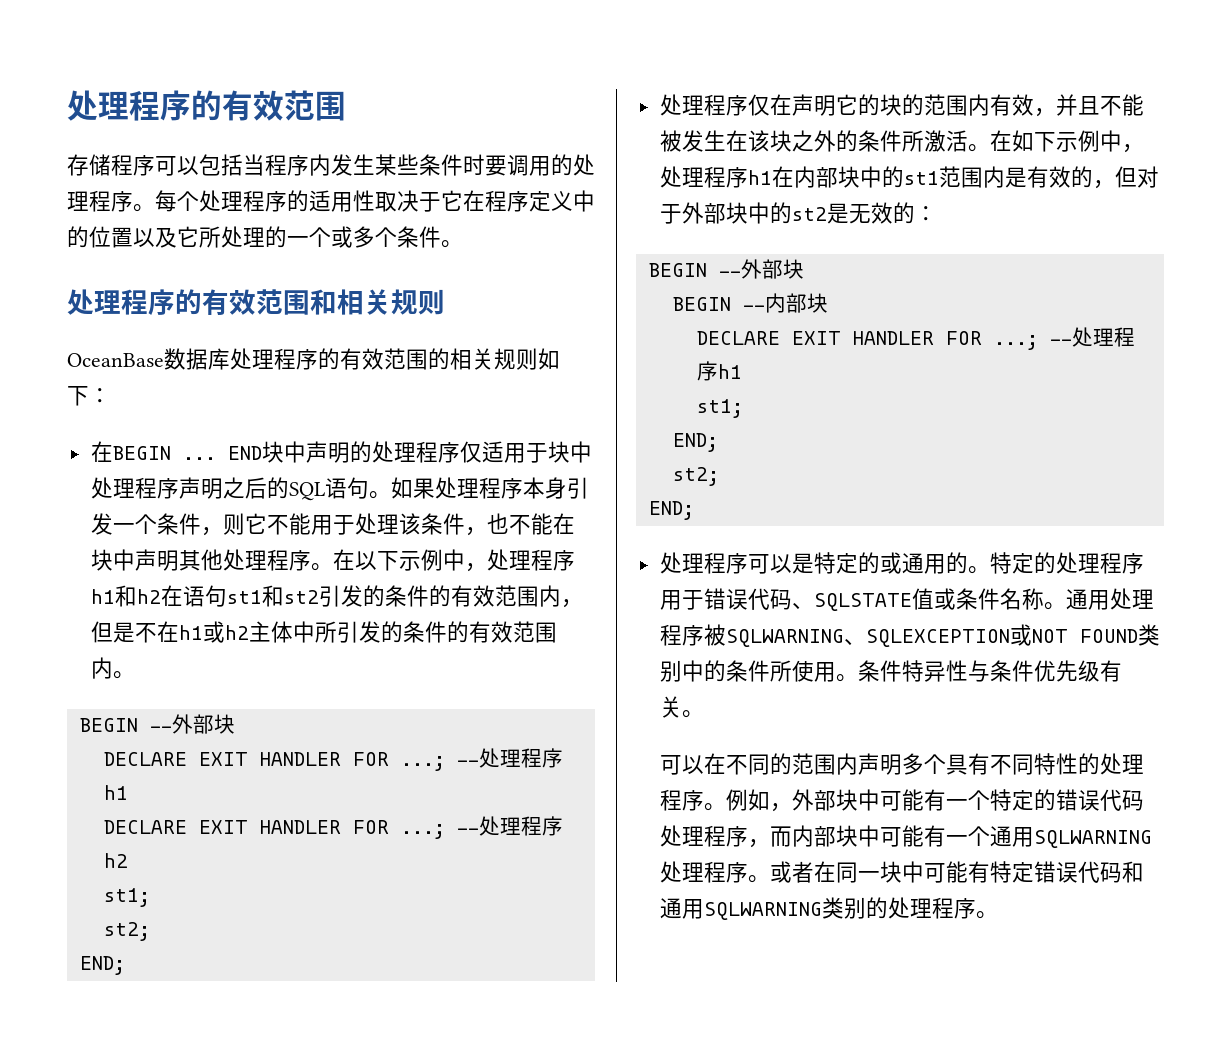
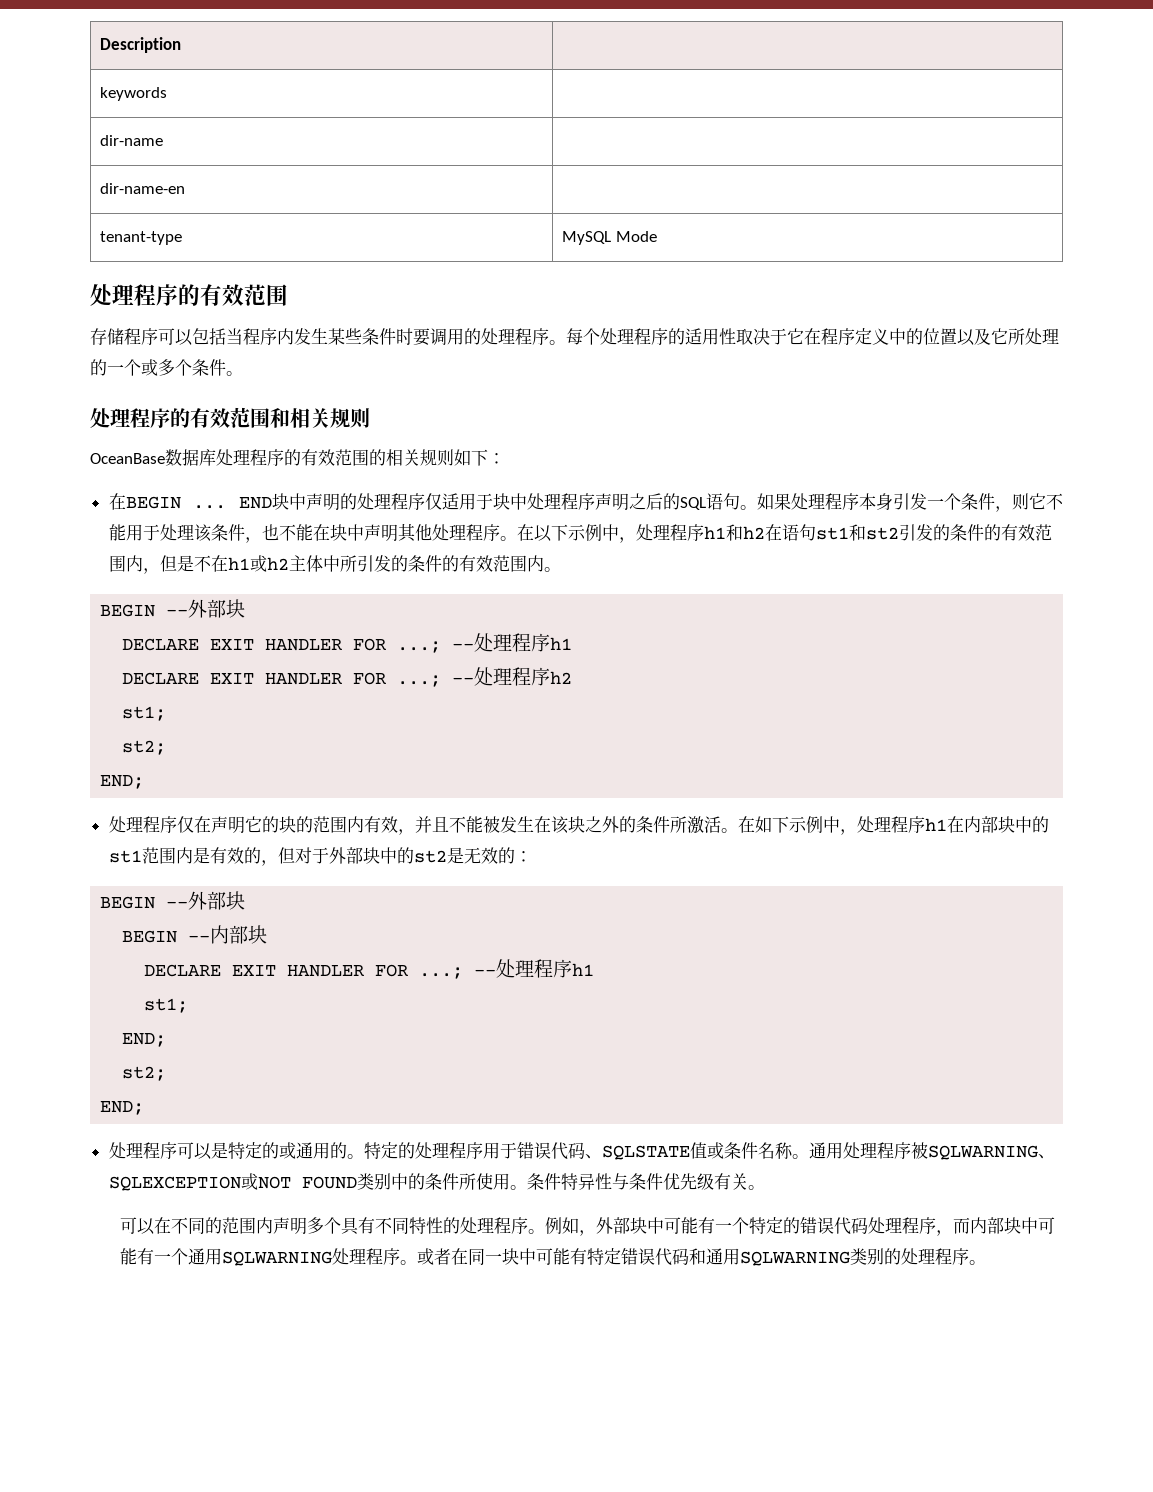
(67, 105) none -> [100,37,182,53] [100,87,168,101] [100,135,164,146] [100,183,186,194] [100,231,183,245] [562,231,657,245] Description | // keywords | // dir-name | // dir-name-en | // tenant-type | MySQL Mode //

